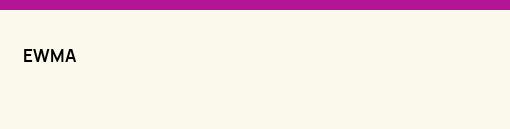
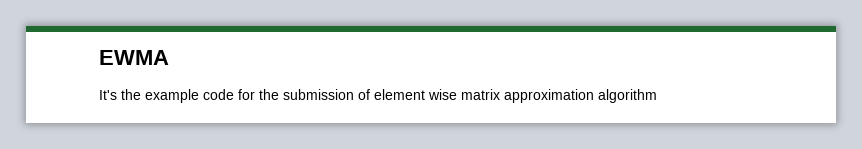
(77, 55) none -> [99,89,657,103] // It's the example code for the submission of element wise matrix approximation algorithm

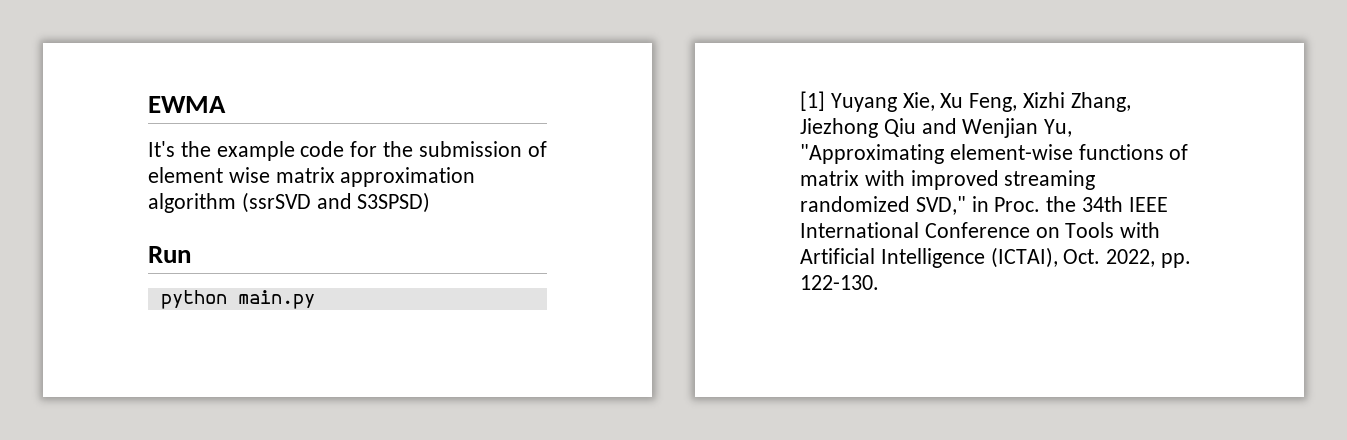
(657, 96) none -> [241,192,431,213] [148,246,191,263] [160,290,315,309] [800,91,1131,112] [800,118,1073,138] [800,144,1189,164] [800,170,1096,190] [800,196,1168,215] [800,222,1161,238] [800,247,1192,268] [800,275,879,290] (ssrSVD and S3SPSD) // Run // python main.py // [1] Yuyang Xie, Xu Feng, Xizhi Zhang, Jiezhong Qiu and Wenjian Yu, "Approximating element-wise functions of matrix with improved streaming randomized SVD," in Proc. the 34th IEEE International Conference on Tools with Artificial Intelligence (ICTAI), Oct. 2022, pp. 122-130.

